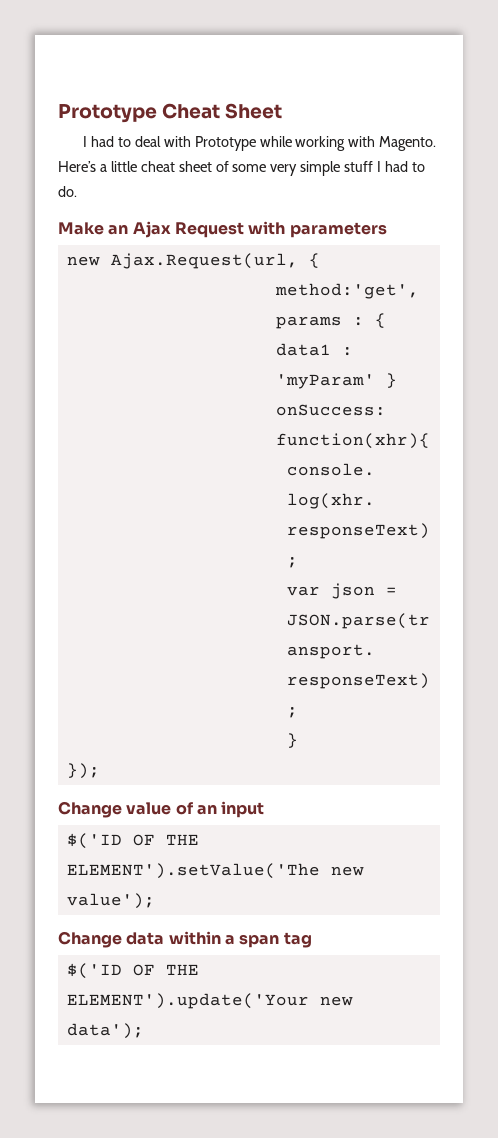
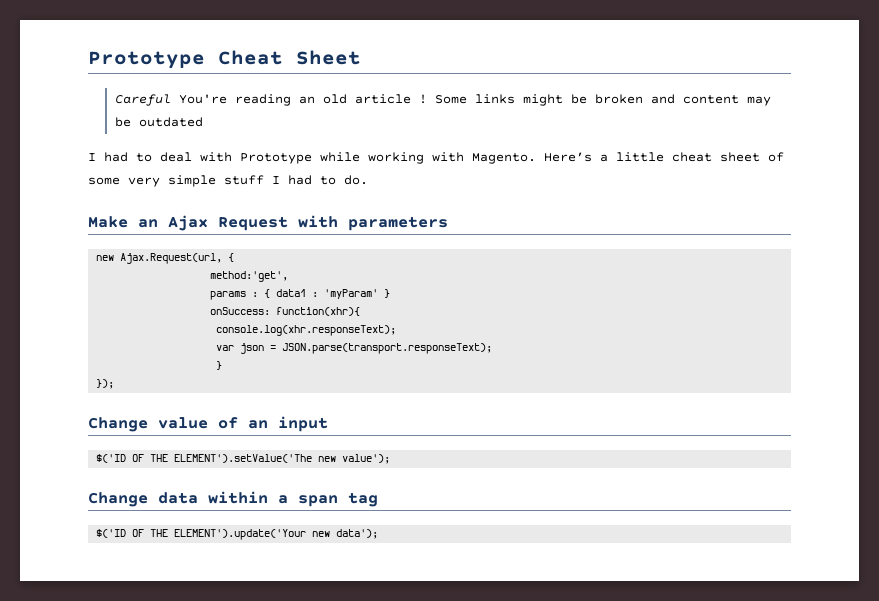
(283, 111) none -> [114,94,771,106] [114,117,203,127] // Careful You're reading an old article ! Some links might be broken and content may be outdated

